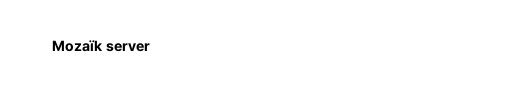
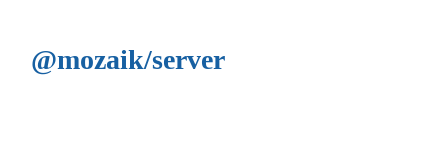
[52,40,150,52] Mozaïk server -> [31,50,225,75] @mozaik/server

